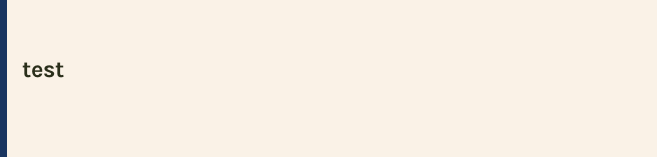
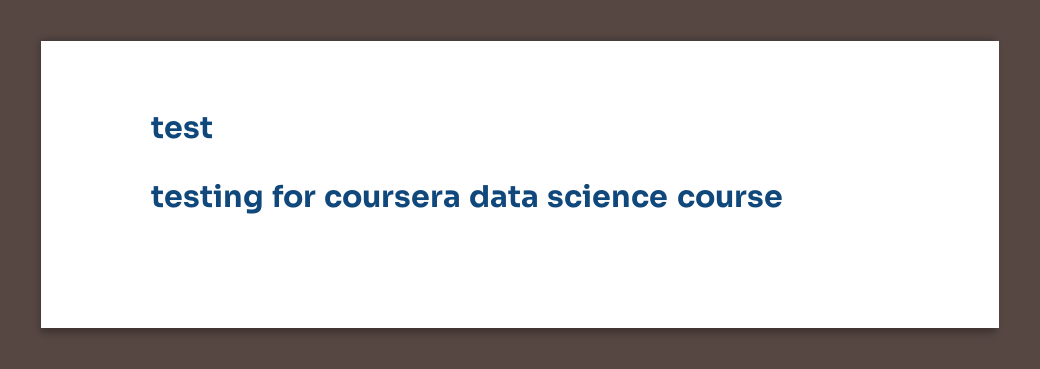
(64, 70) none -> [151,183,783,214] // testing for coursera data science course

